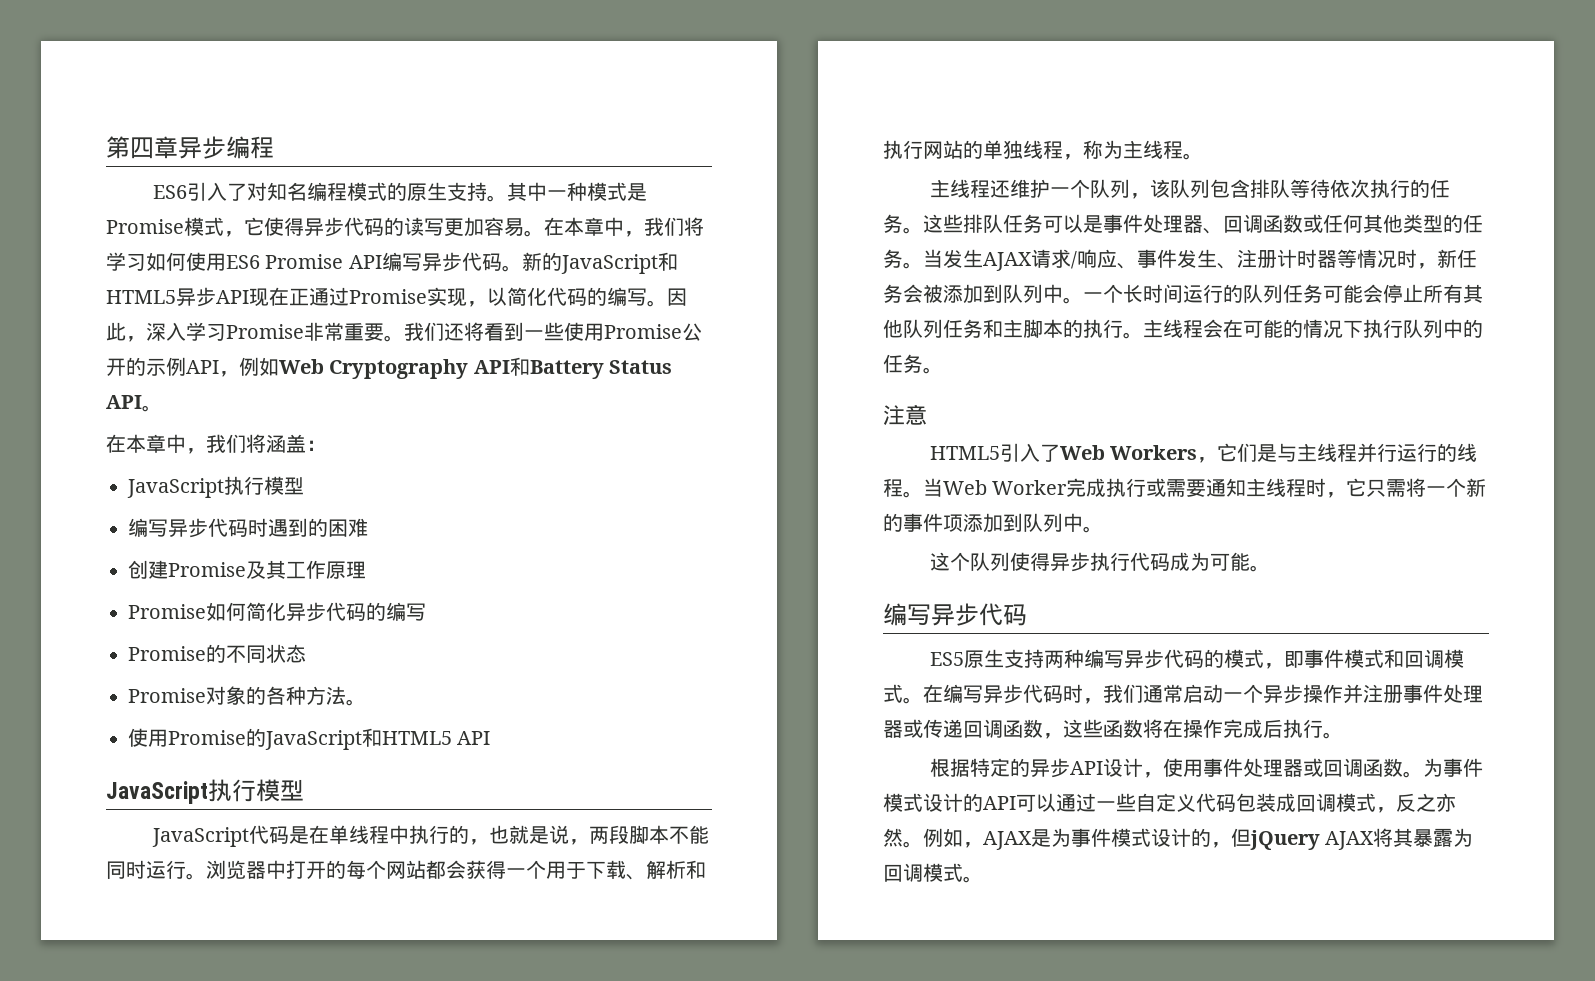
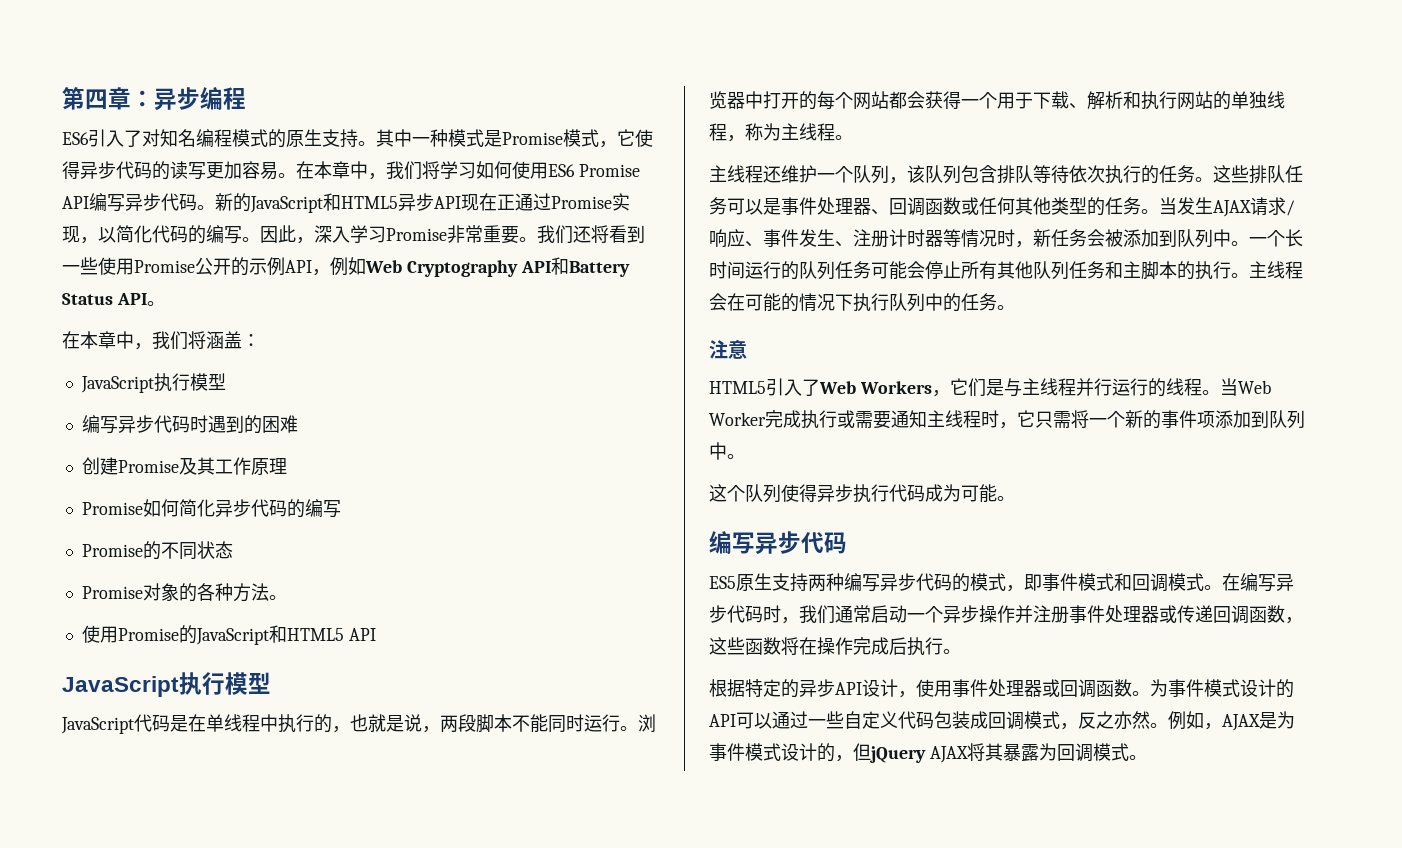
(178, 147) none -> [131,90,154,107] ：

